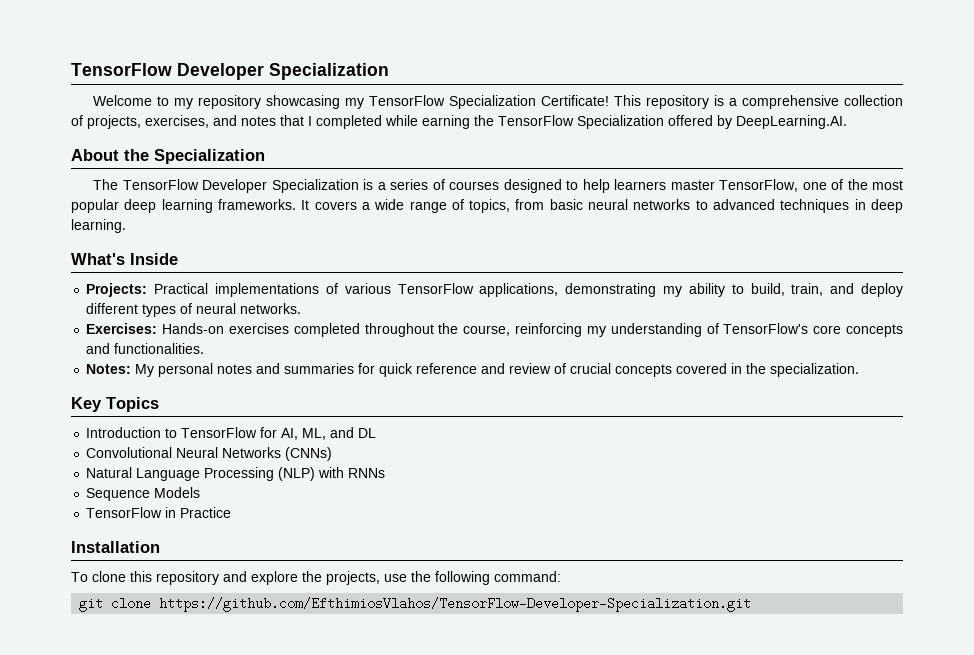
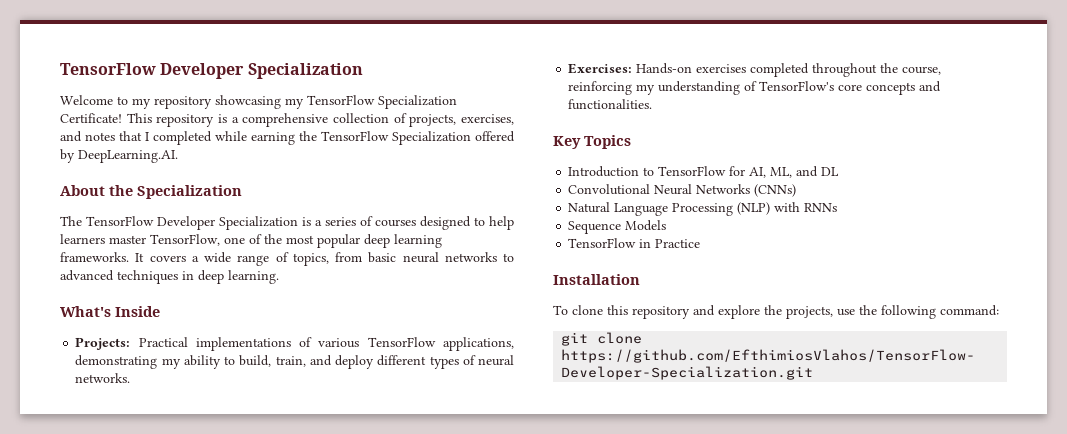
[86,363,860,377] // Notes: My personal notes and summaries for quick reference and review of crucial concepts covered in the specialization. -> (653, 104) none

